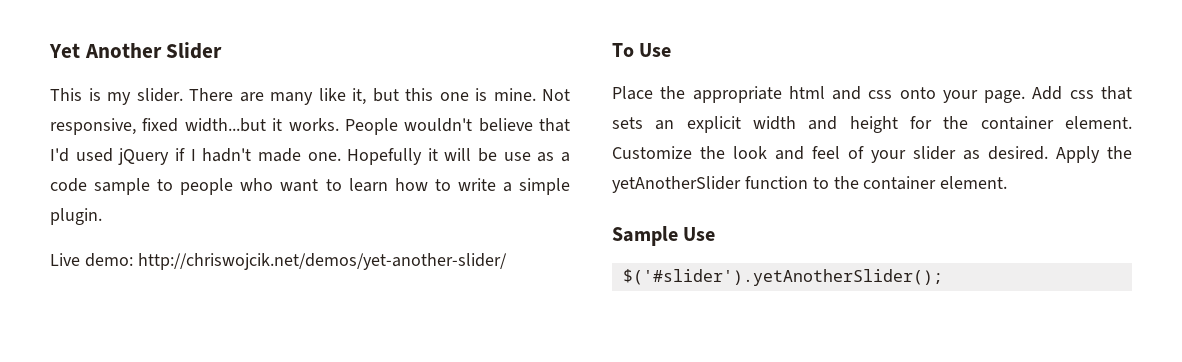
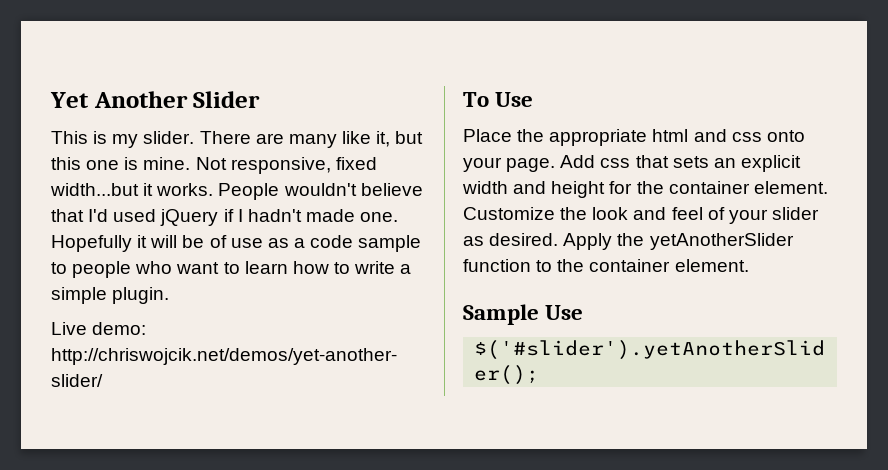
(498, 155) none -> [209,235,227,248] of

